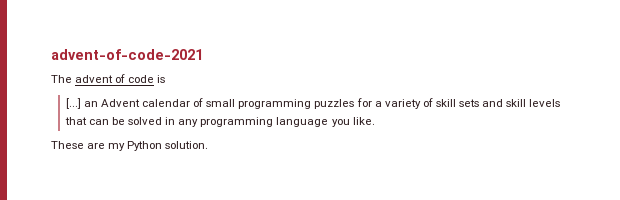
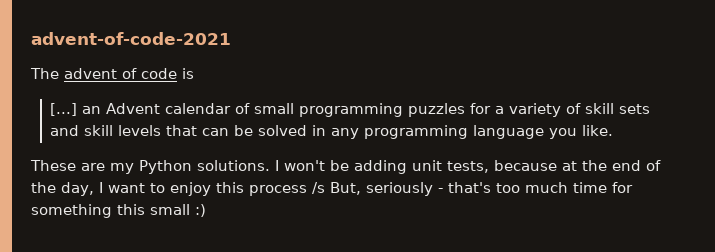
[165,141,209,149] solution. -> [197,160,661,174] [31,182,633,196] [31,204,206,218] solutions. I won't be adding unit tests, because at the end of the day, I want to enjoy this process /s But, seriously - that's too much time for something this small :)

